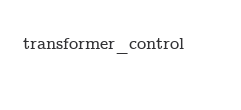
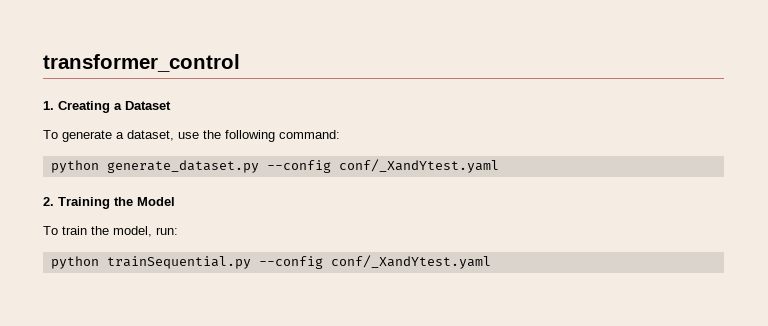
(184, 46) none -> [43,101,171,113] [43,130,340,142] [50,159,499,173] [43,197,175,209] [43,226,178,237] [50,255,491,269] // 1. Creating a Dataset // To generate a dataset, use the following command: // python generate_dataset.py --config conf/_XandYtest.yaml // 2. Training the Model // To train the model, run: // python trainSequential.py --config conf/_XandYtest.yaml

